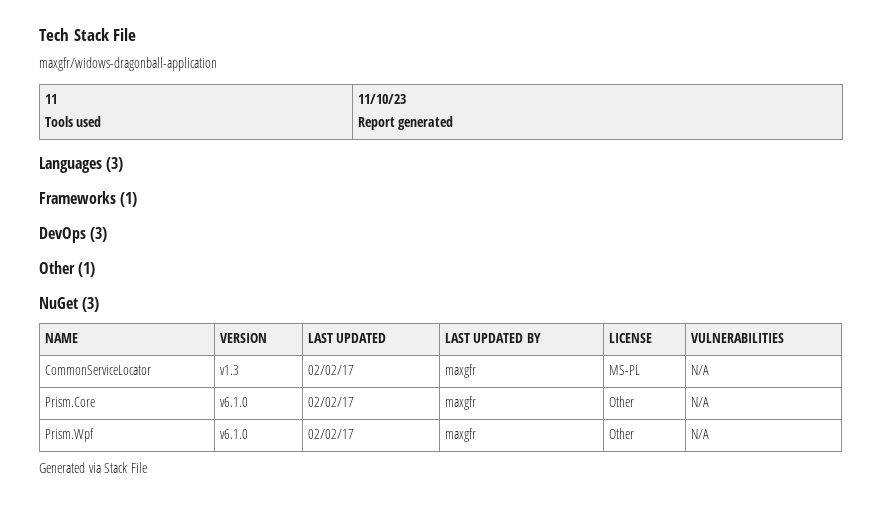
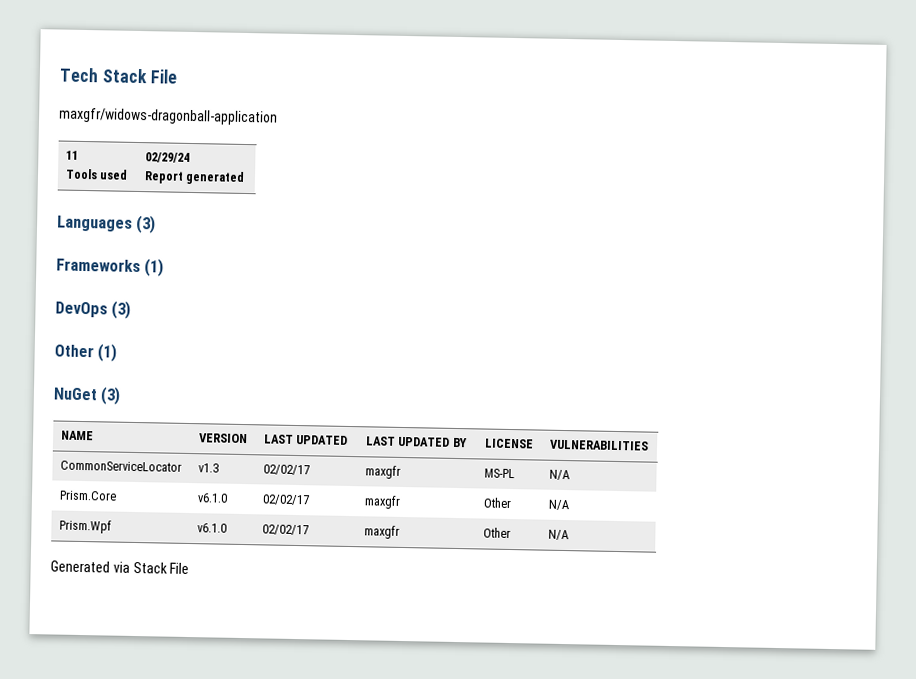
[357,94,406,104] 11/10/23 -> [145,152,191,163] 02/29/24

